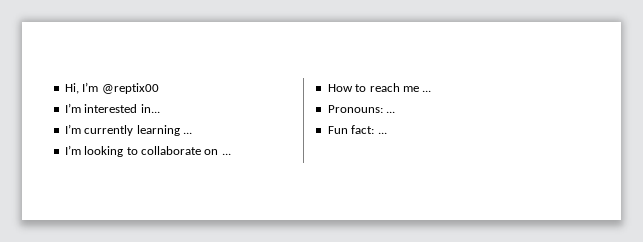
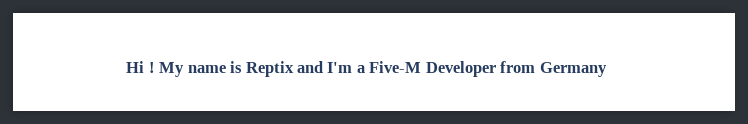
[64,82,159,94] [64,103,160,113] [64,124,192,136] [64,145,231,157] [327,83,432,92] [327,105,396,113] [327,125,387,134] Hi, I’m @reptix00 // I’m interested in... // I’m currently learning ... // I’m looking to collaborate on ... // How to reach me ... // Pronouns: ... // Fun fact: ... -> [126,61,607,77] Hi ! My name is Reptix and I'm a Five-M Developer from Germany

